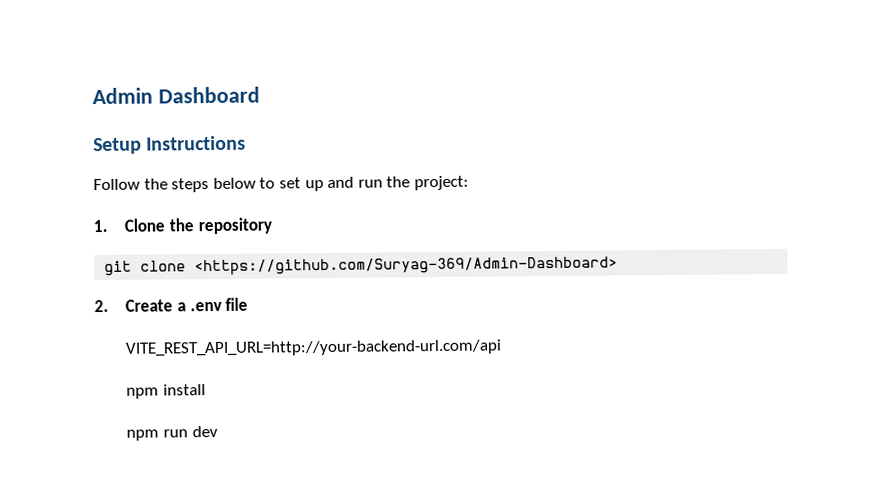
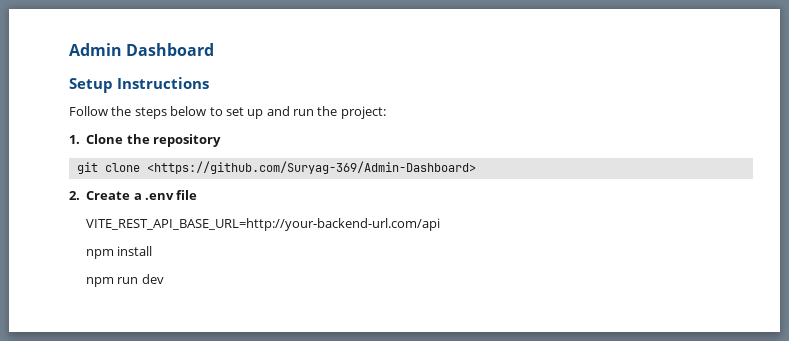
[125,339,503,357] VITE_REST_API_URL=http://your-backend-url.com/api -> [85,218,440,231] VITE_REST_API_BASE_URL=http://your-backend-url.com/api

